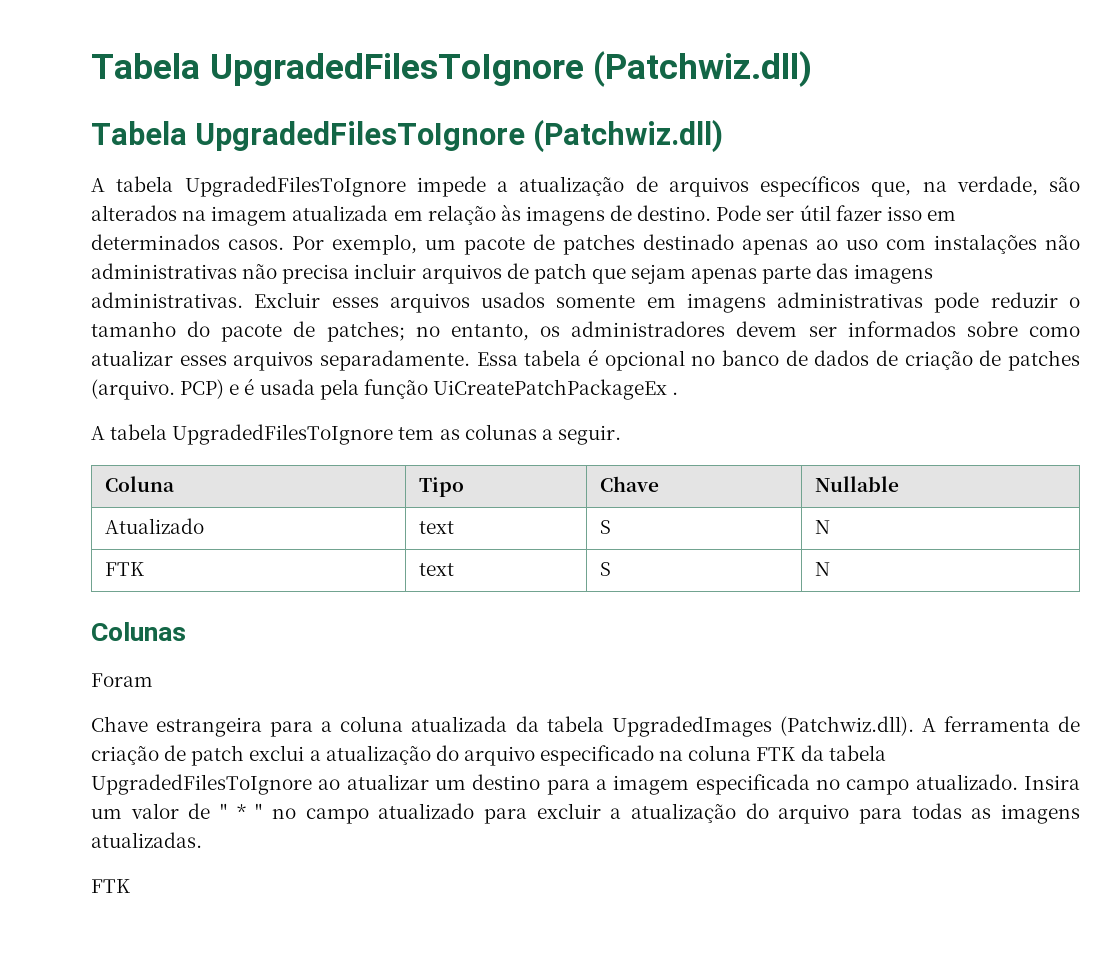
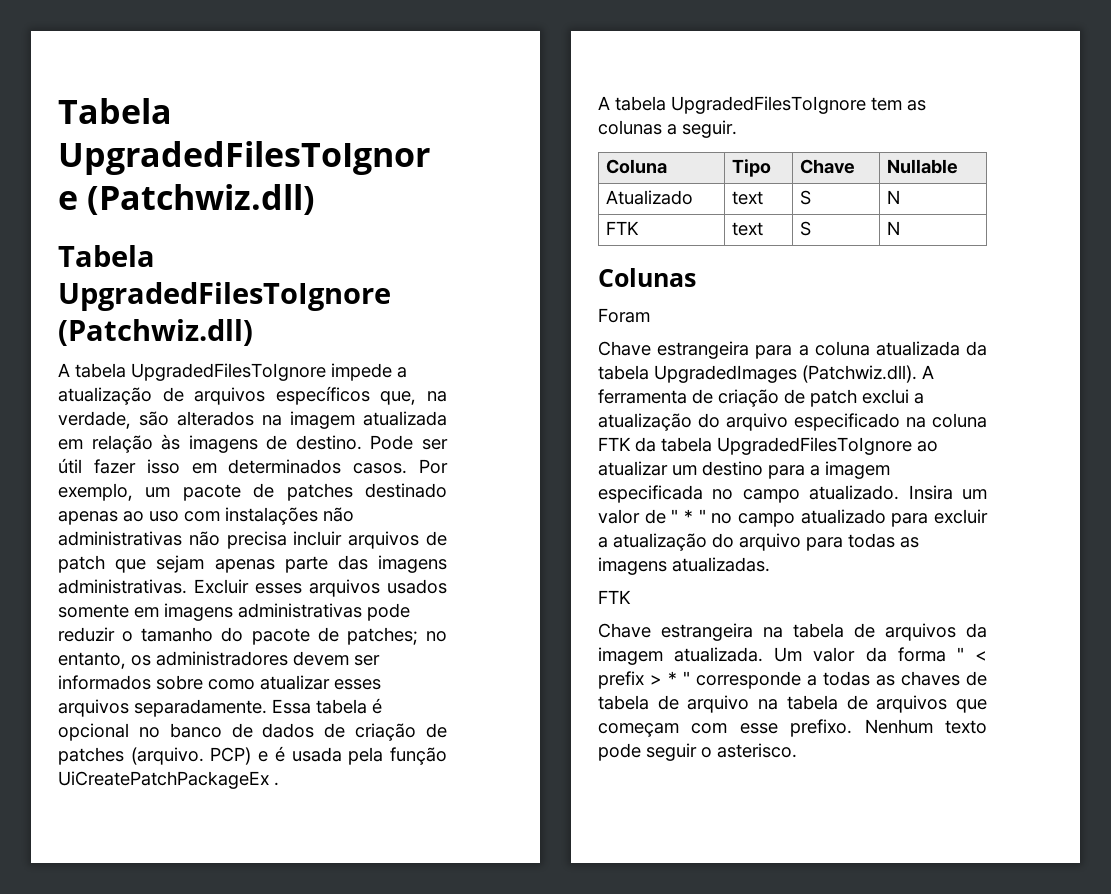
(130, 886) none -> [598,623,987,641] [598,647,988,665] [598,671,987,689] [598,695,987,713] [598,719,987,737] [598,743,797,761] // Chave estrangeira na tabela de arquivos da imagem atualizada. Um valor da forma " < prefix > * " corresponde a todas as chaves de tabela de arquivo na tabela de arquivos que começam com esse prefixo. Nenhum texto pode seguir o asterisco.

